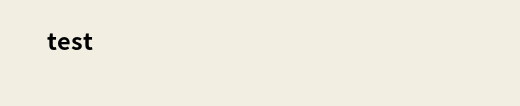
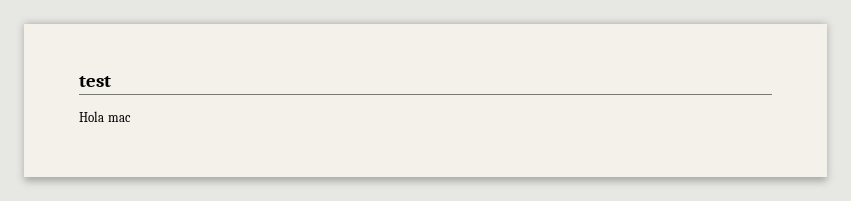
(93, 41) none -> [79,111,131,122] // Hola mac

